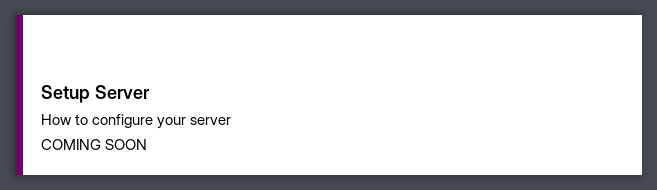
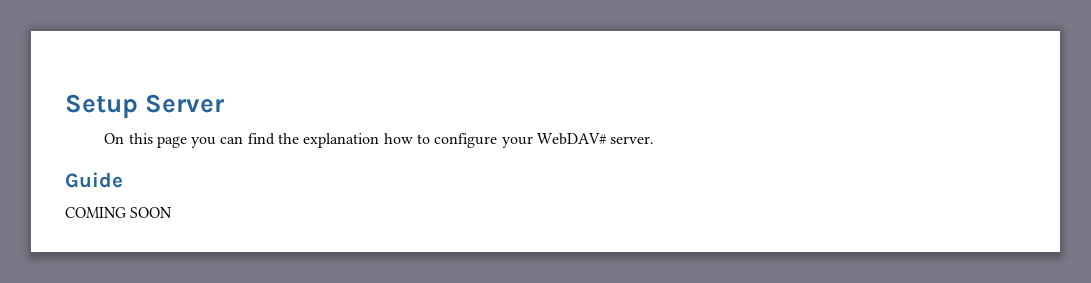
[41,114,232,129] How to configure your server -> [104,133,655,148] [65,172,123,188] On this page you can find the explanation how to configure your WebDAV# server. // Guide

